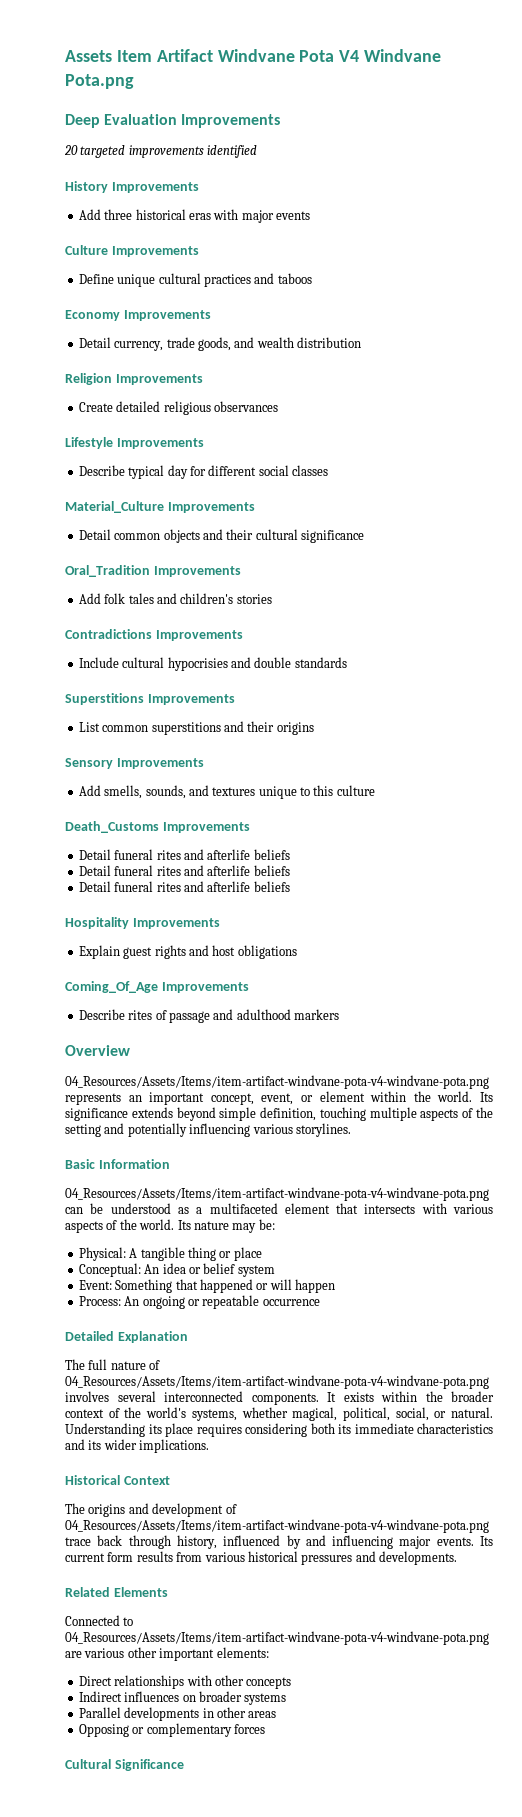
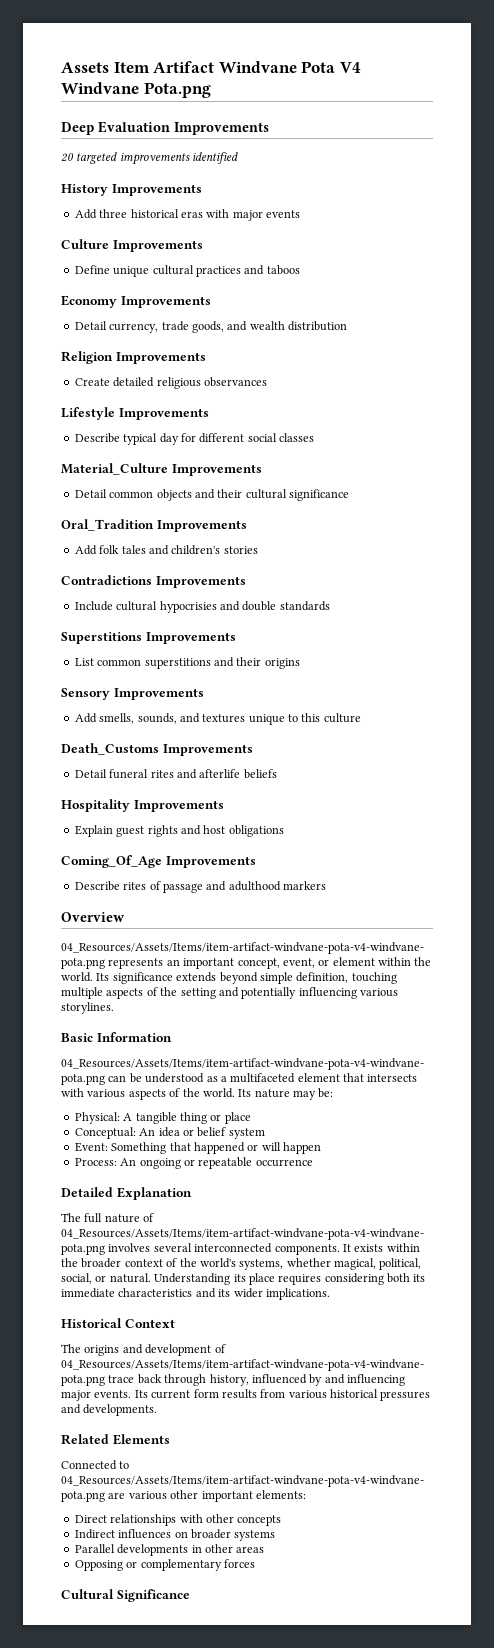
[78,865,290,876] [78,881,290,892] // Detail funeral rites and afterlife beliefs // Detail funeral rites and afterlife beliefs -> (277, 774) none

